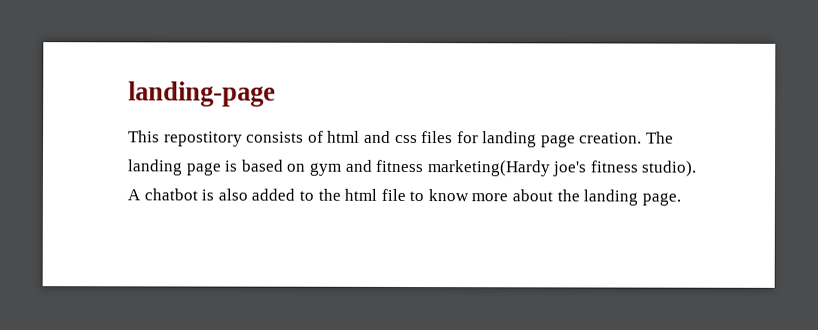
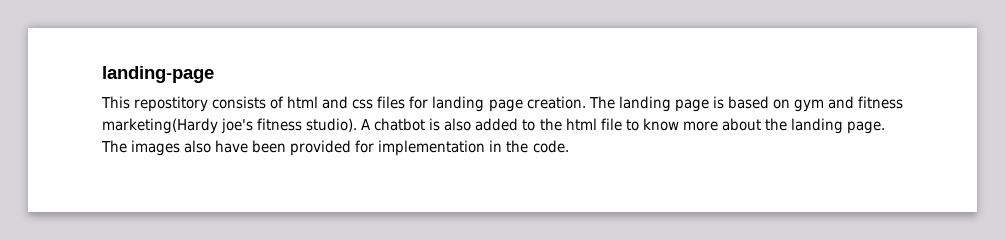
(681, 199) none -> [101,140,569,156] The images also have been provided for implementation in the code.

